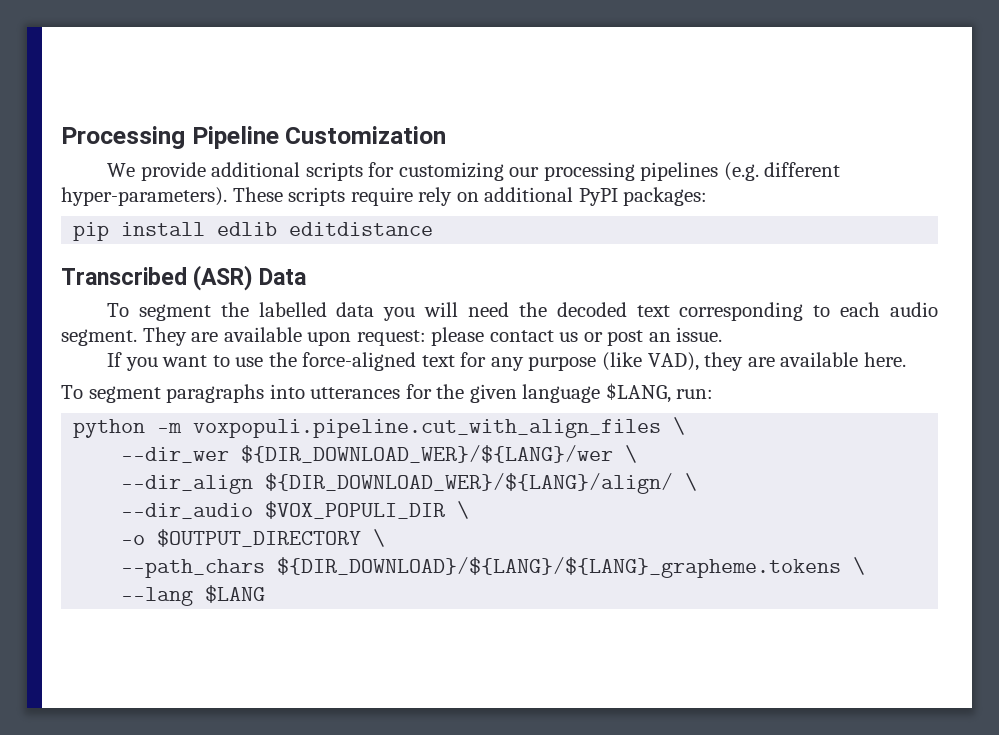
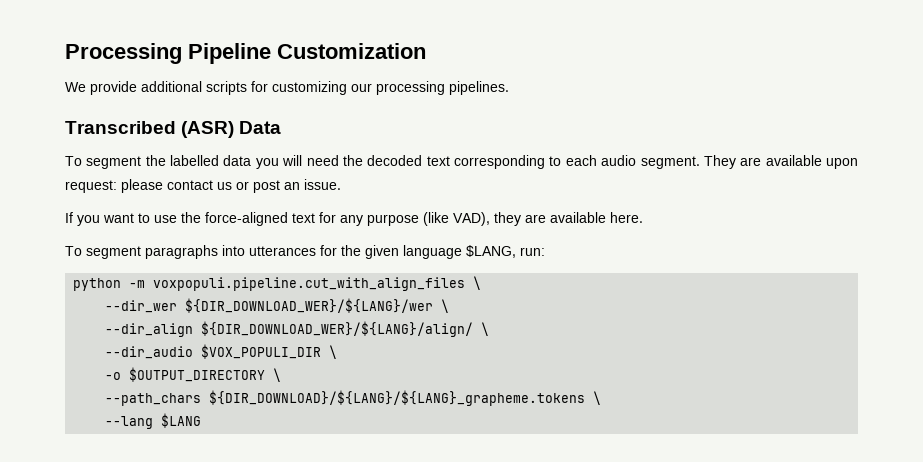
[640,162,841,181] [61,187,708,206] [73,222,434,241] pipelines (e.g. different hyper-parameters). These scripts require rely on additional PyPI packages: // pip install edlib editdistance -> [449,81,509,95] pipelines.

